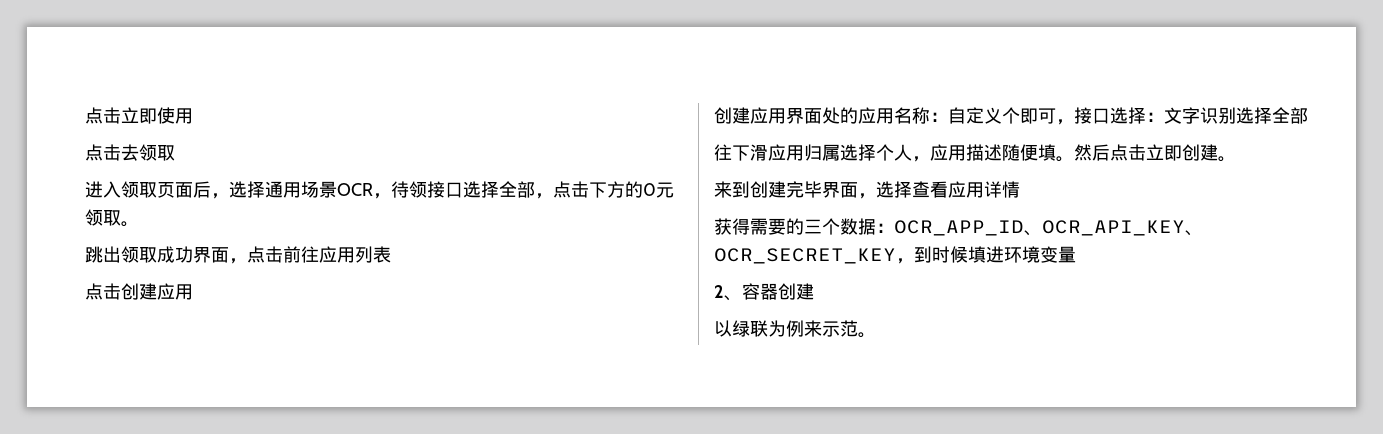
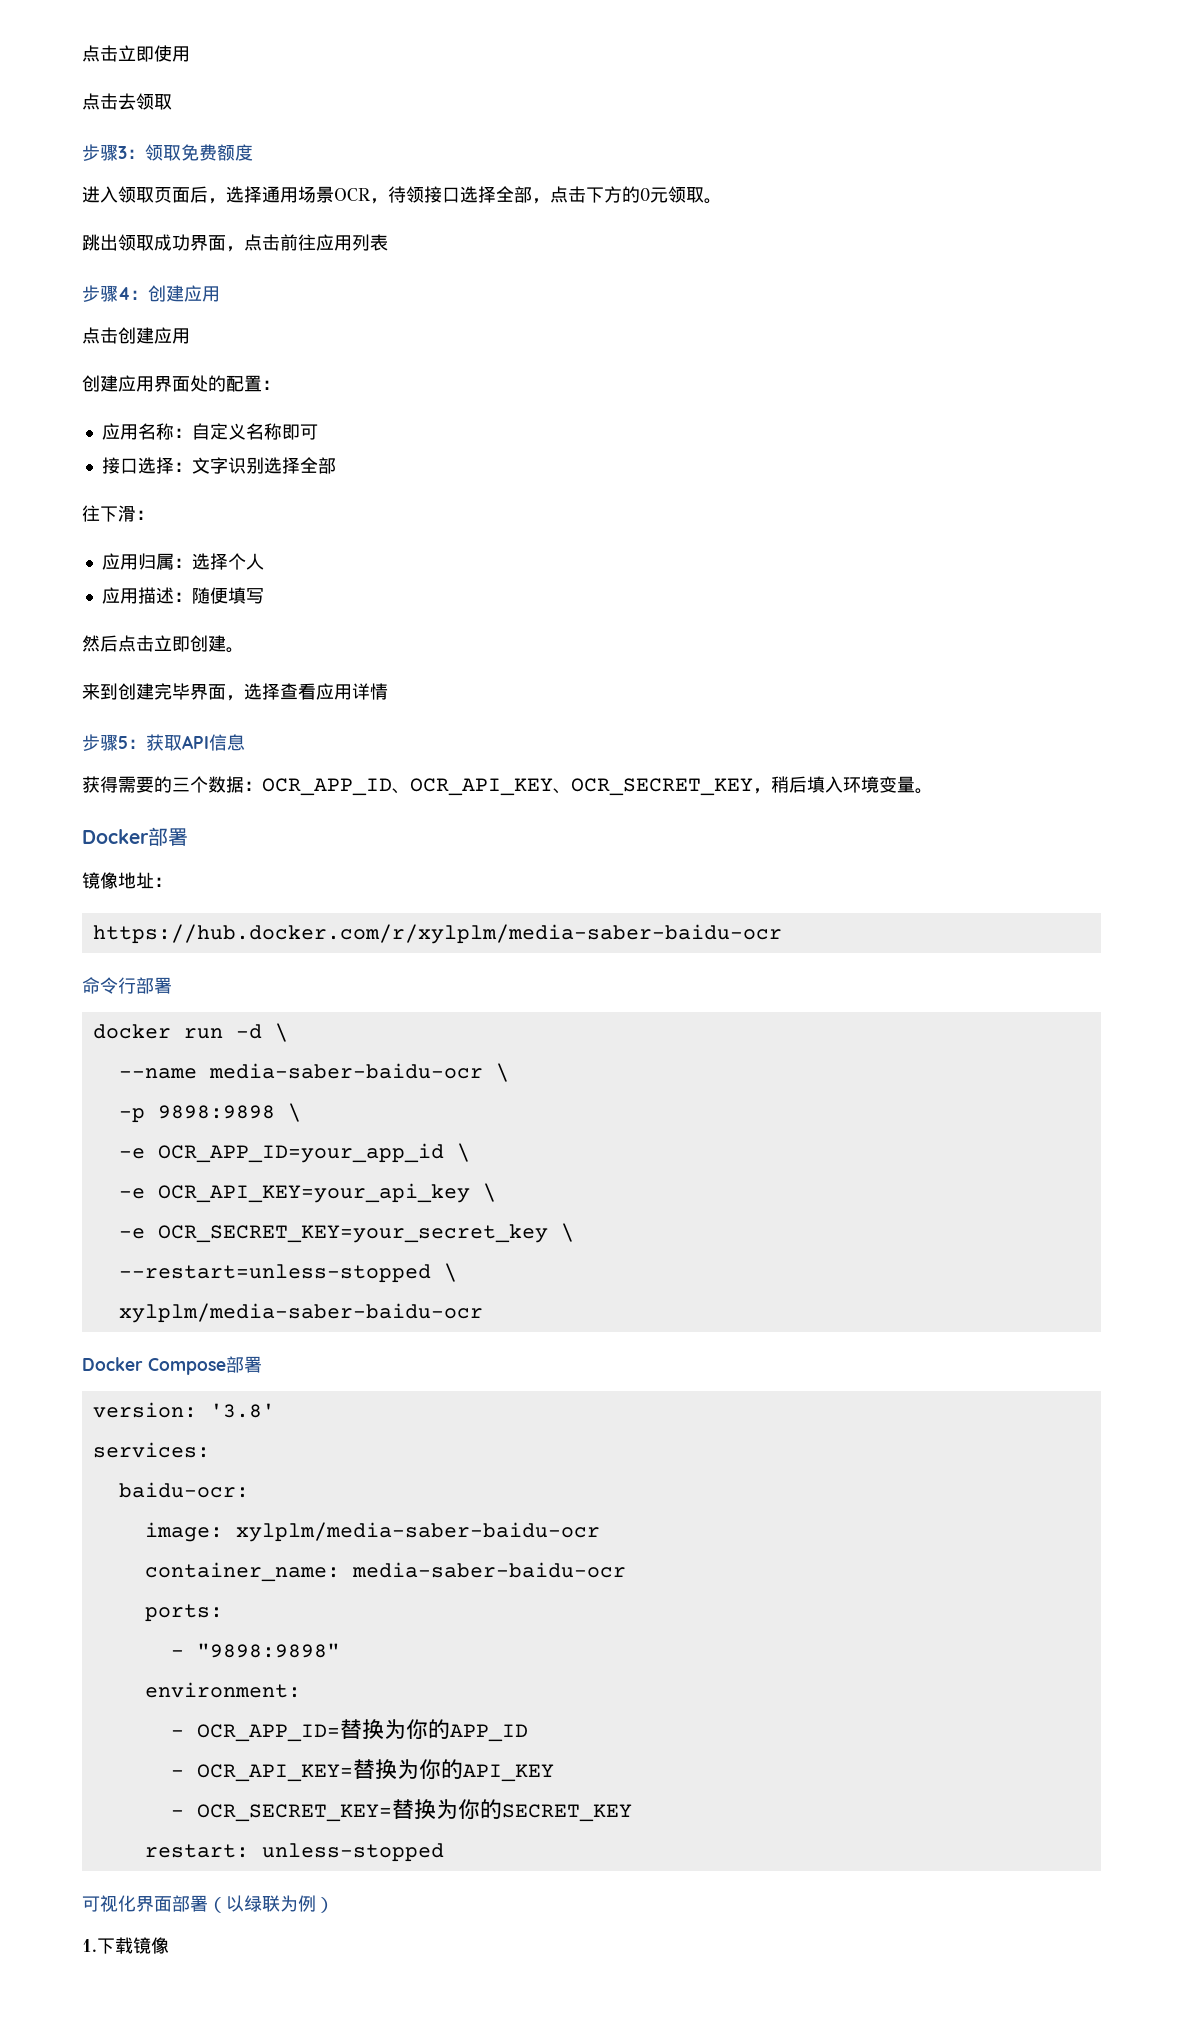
(175, 153) none -> [82,144,253,161] // 步骤3：领取免费额度
(391, 254) none -> [82,285,220,302] // 步骤4：创建应用
(858, 115) none -> [226,375,280,392] 配置： //
[1002,107,1020,124] 个 -> [245,423,282,440] 名称
[1056,119,1074,125] ， -> (318, 432) //
(768, 152) none -> [136,510,154,520] ： //
(840, 152) none -> [173,558,192,568] ：
[912,156,930,162] ， -> (264, 561) //
[1002,144,1074,162] 随便填。 -> [173,587,264,604] ：随便填写 //
(1020, 189) none -> [82,734,245,751] // 步骤5：获取API信息
[914,246,1004,263] 到时候填进 -> [771,776,843,793] 稍后填入
[714,283,814,301] [714,320,876,338] // 2、容器创建 // 以绿联为例来示范。 -> [915,788,933,794] [82,827,188,846] [82,872,172,889] [92,924,782,944] [82,977,172,994] [92,1023,288,1042] [118,1063,509,1082] [118,1103,301,1123] [118,1143,470,1163] [118,1183,496,1203] [118,1223,574,1243] [118,1263,457,1283] [118,1303,483,1323] [82,1356,262,1375] [92,1402,275,1418] [92,1442,210,1458] [118,1482,249,1498] [144,1522,600,1542] [144,1562,626,1582] [144,1604,223,1622] [170,1643,340,1658] [144,1682,301,1698] [170,1719,528,1742] [170,1759,554,1782] [170,1799,632,1822] [144,1843,444,1862] [82,1895,334,1913] [82,1937,169,1954] 。 // Docker部署 // 镜像地址： // https://hub.docker.com/r/xylplm/media-saber-baidu-ocr // 命令行部署 // docker run -d \ // --name media-saber-baidu-ocr \ // -p 9898:9898 \ // -e OCR_APP_ID=your_app_id \ // -e OCR_API_KEY=your_api_key \ // -e OCR_SECRET_KEY=your_secret_key \ // --restart=unless-stopped \ // xylplm/media-saber-baidu-ocr // Docker Compose部署 // version: '3.8' // services: // baidu-ocr: // image: xylplm/media-saber-baidu-ocr // container_name: media-saber-baidu-ocr // ports: // - "9898:9898" // environment: // - OCR_APP_ID=替换为你的APP_ID // - OCR_API_KEY=替换为你的API_KEY // - OCR_SECRET_KEY=替换为你的SECRET_KEY // restart: unless-stopped // 可视化界面部署（以绿联为例） // 1.下载镜像

